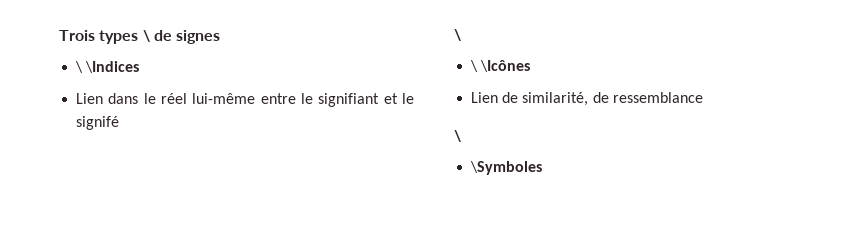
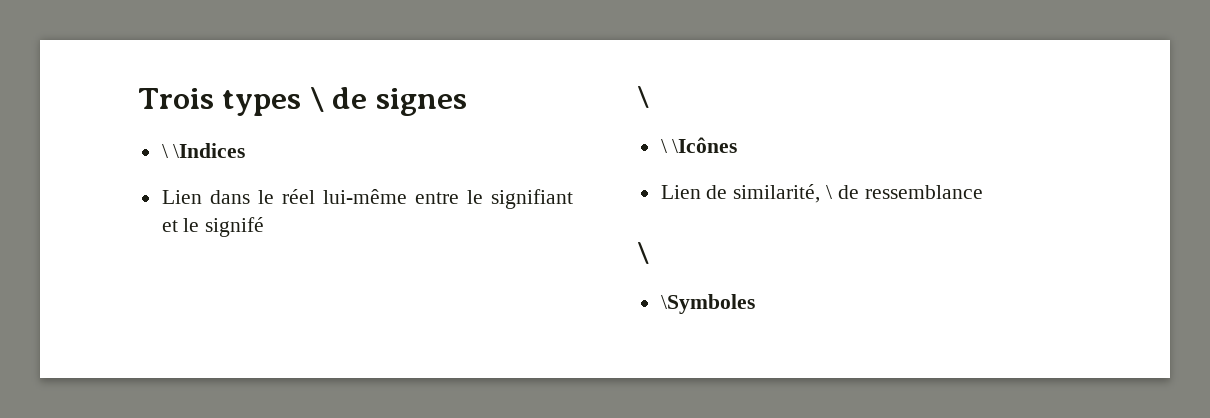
(589, 99) none -> [826,185,833,199] \

